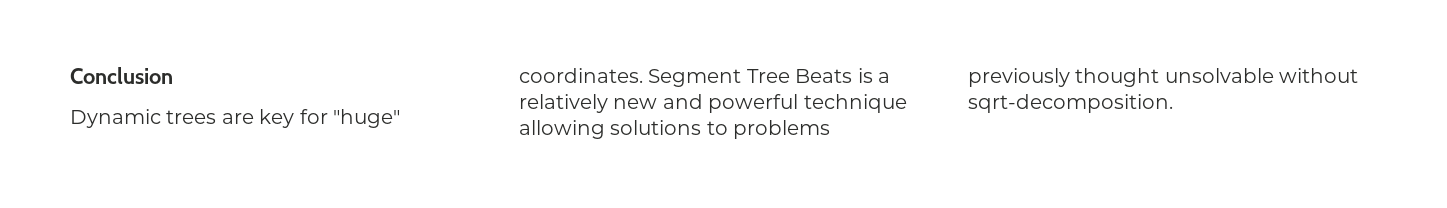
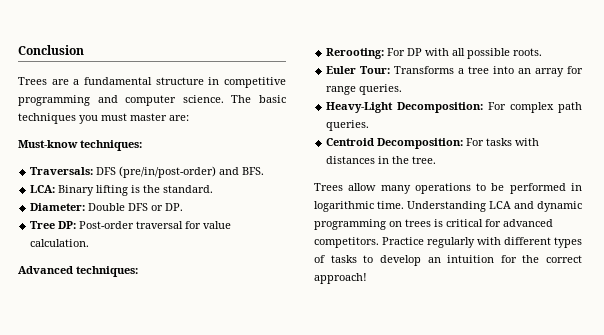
[70,109,400,128] [519,68,890,87] [519,94,907,113] [519,120,831,139] [968,68,1359,87] [968,94,1173,113] Dynamic trees are key for "huge" coordinates. Segment Tree Beats is a relatively new and powerful technique allowing solutions to problems previously thought unsolvable without sqrt-decomposition. -> [18,77,286,88] [18,95,286,106] [18,113,189,124] [18,140,142,151] [30,166,265,178] [30,185,214,196] [30,203,184,211] [30,221,232,229] [30,239,90,247] [18,266,138,277] [326,48,543,59] [326,66,583,77] [326,84,403,95] [326,102,582,113] [326,120,370,131] [326,138,540,149] [326,156,437,164] [314,183,582,194] [314,201,582,212] [314,219,553,230] [314,237,582,248] [314,255,582,266] [314,273,367,284] Trees are a fundamental structure in competitive programming and computer science. The basic techniques you must master are: // Must-know techniques: // Traversals: DFS (pre/in/post-order) and BFS. // LCA: Binary lifting is the standard. // Diameter: Double DFS or DP. // Tree DP: Post-order traversal for value calculation. // Advanced techniques: // Rerooting: For DP with all possible roots. // Euler Tour: Transforms a tree into an array for range queries. // Heavy-Light Decomposition: For complex path queries. // Centroid Decomposition: For tasks with distances in the tree. // Trees allow many operations to be performed in logarithmic time. Understanding LCA and dynamic programming on trees is critical for advanced competitors. Practice regularly with different types of tasks to develop an intuition for the correct approach!

